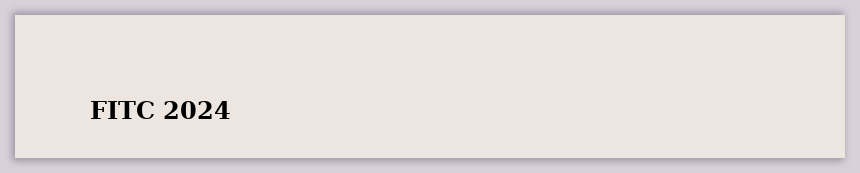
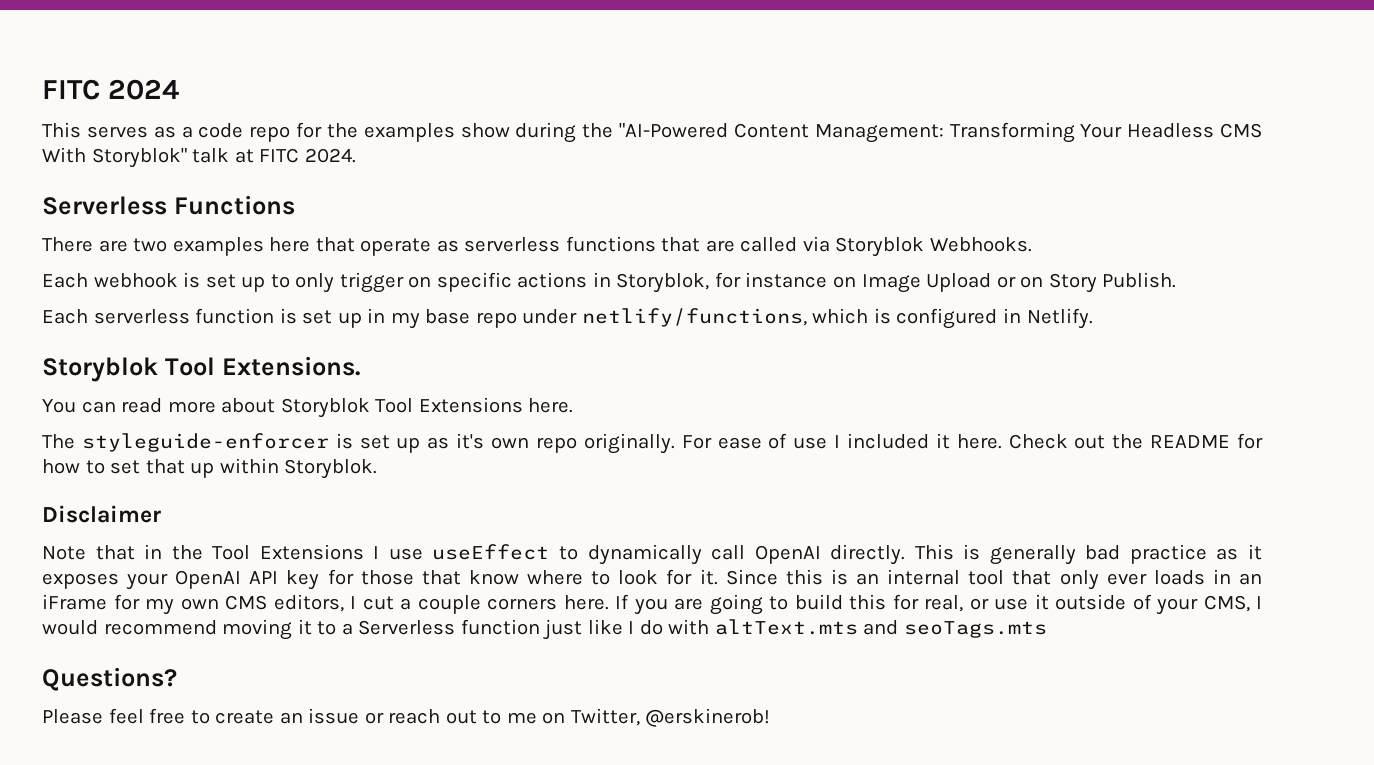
(231, 110) none -> [42,122,1262,143] [42,147,356,168] [42,195,295,215] [42,236,1033,257] [42,272,1177,293] [42,308,1093,329] [42,356,360,382] [42,397,574,418] [42,433,1263,454] [42,458,378,479] [42,505,161,523] [42,544,1262,565] [42,569,1262,590] [42,594,1262,615] [42,619,1048,640] [42,667,177,691] [42,708,771,727] // This serves as a code repo for the examples show during the "AI-Powered Content Management: Transforming Your Headless CMS With Storyblok" talk at FITC 2024. // Serverless Functions // There are two examples here that operate as serverless functions that are called via Storyblok Webhooks. // Each webhook is set up to only trigger on specific actions in Storyblok, for instance on Image Upload or on Story Publish. // Each serverless function is set up in my base repo under netlify/functions, which is configured in Netlify. // Storyblok Tool Extensions. // You can read more about Storyblok Tool Extensions here. // The styleguide-enforcer is set up as it's own repo originally. For ease of use I included it here. Check out the README for how to set that up within Storyblok. // Disclaimer // Note that in the Tool Extensions I use useEffect to dynamically call OpenAI directly. This is generally bad practice as it exposes your OpenAI API key for those that know where to look for it. Since this is an internal tool that only ever loads in an iFrame for my own CMS editors, I cut a couple corners here. If you are going to build this for real, or use it outside of your CMS, I would recommend moving it to a Serverless function just like I do with altText.mts and seoTags.mts // Questions? // Please feel free to create an issue or reach out to me on Twitter, @erskinerob!

